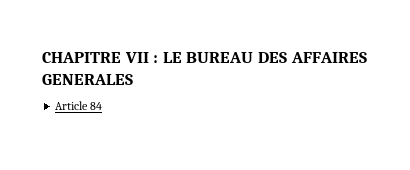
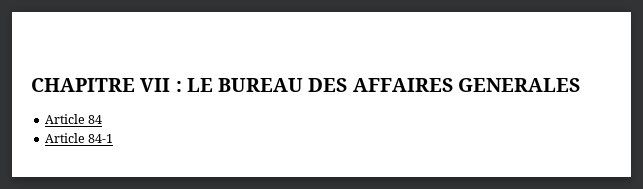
(103, 106) none -> [44,133,114,143] // Article 84-1

